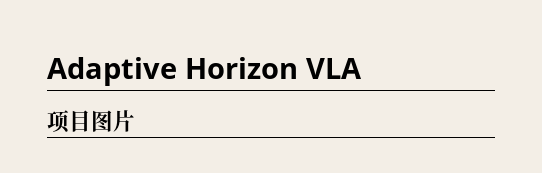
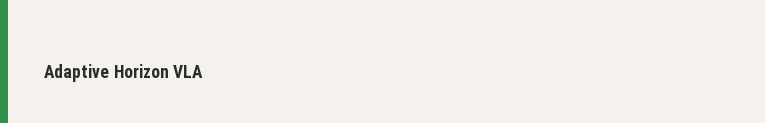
[47,110,135,133] // 项目图片 -> (204, 71) none

